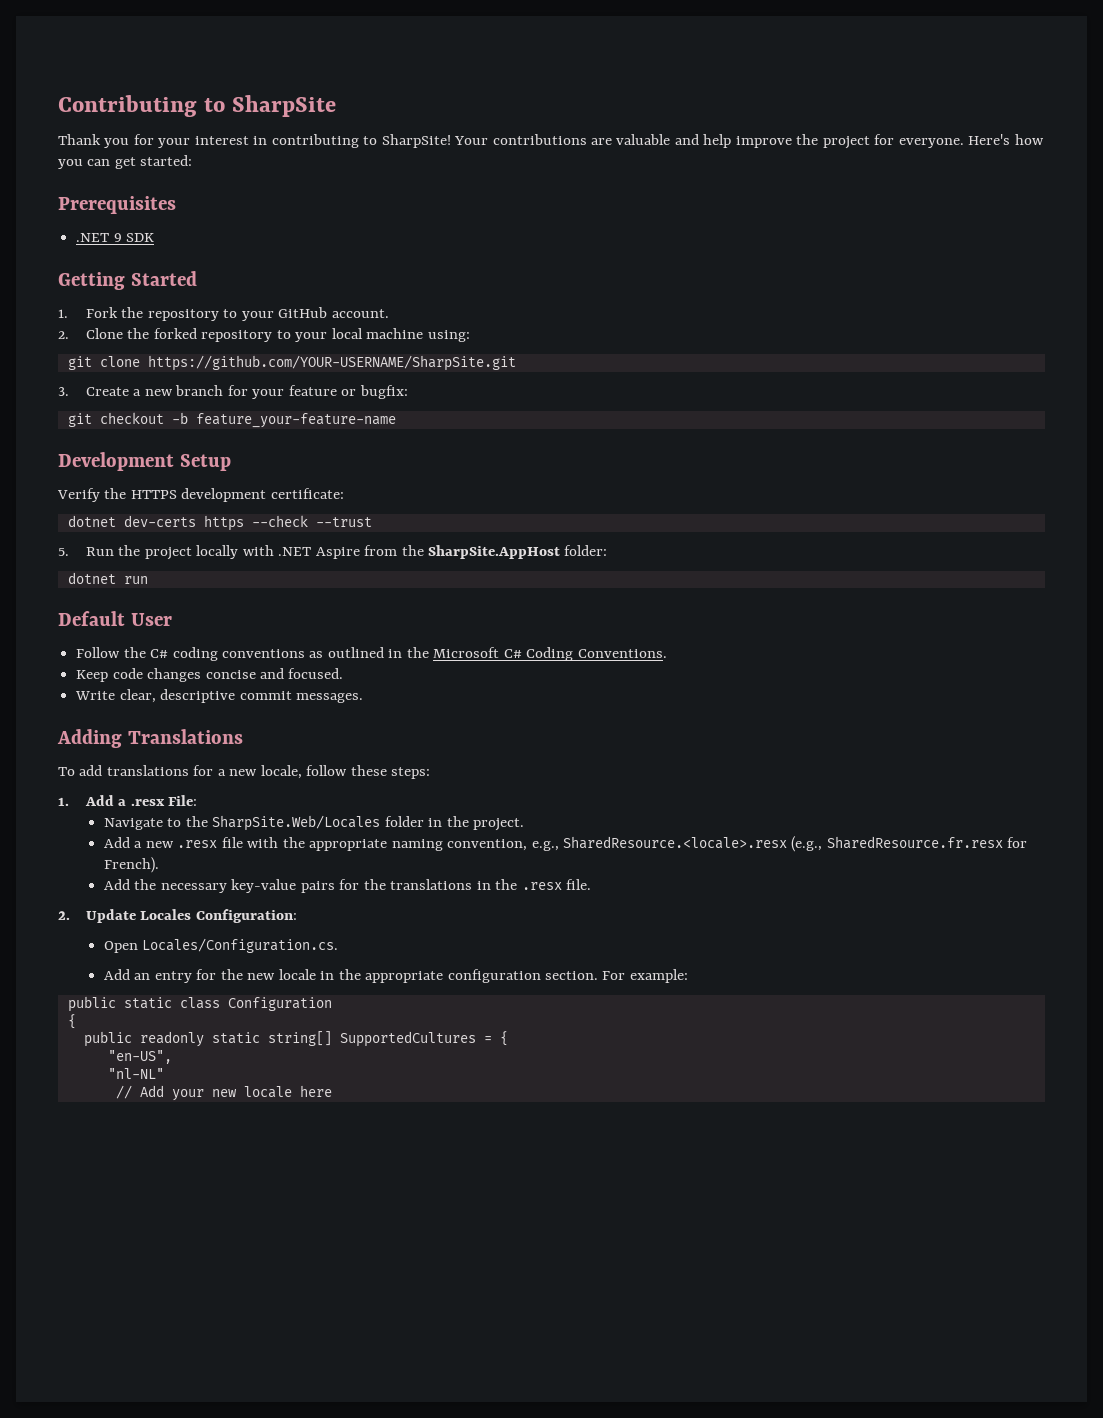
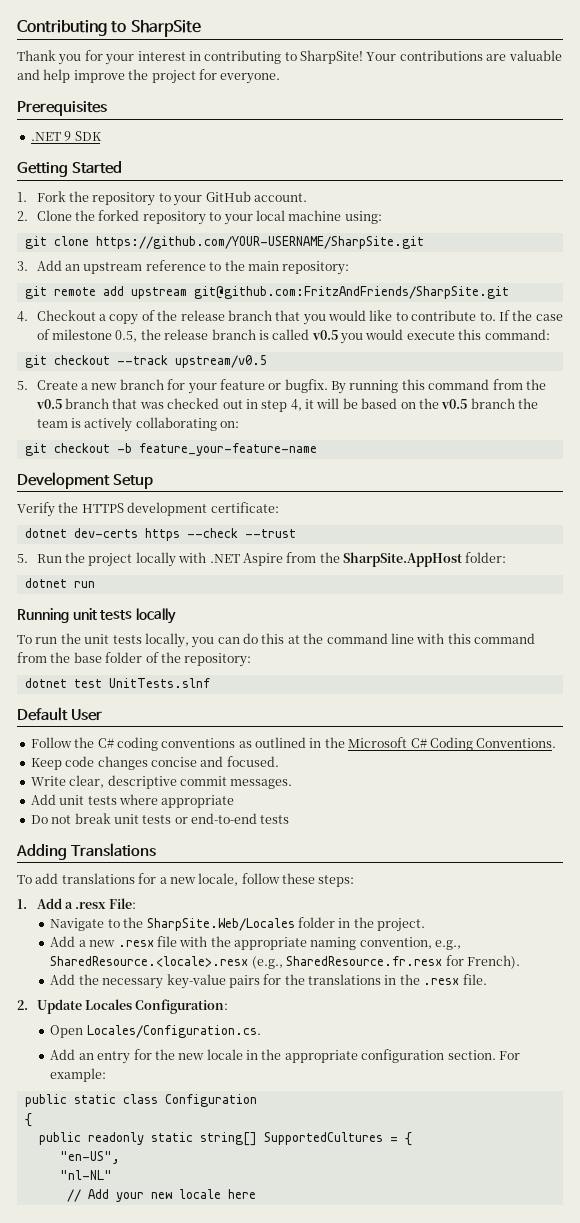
[968,134,1044,145] [58,155,193,169] Here's how you can get started: -> (281, 78) none
(69, 391) none -> [36,260,350,275] [24,286,509,299] [17,310,563,325] [36,329,550,344] [24,355,267,368] [17,381,28,390] Add an upstream reference to the main repository: // git remote add upstream git@github.com:FritzAndFriends/SharpSite.git // 4. Checkout a copy of the release branch that you would like to contribute to. If the case of milestone 0.5, the release branch is called v0.5 you would execute this command: // git checkout --track upstream/v0.5 // 5.
[359,385,408,399] bugfix: -> [284,379,546,394] [35,398,539,412] [36,417,240,432] bugfix. By running this command from the v0.5 branch that was checked out in step 4, it will be based on the v0.5 branch the team is actively collaborating on:
(148, 580) none -> [17,608,176,624] [17,633,535,648] [17,652,252,667] [24,678,210,688] // Running unit tests locally // To run the unit tests locally, you can do this at the command line with this command from the base folder of the repository: // dotnet test UnitTests.slnf
(363, 698) none -> [30,794,235,808] [30,813,290,824] // Add unit tests where appropriate // Do not break unit tests or end-to-end tests

